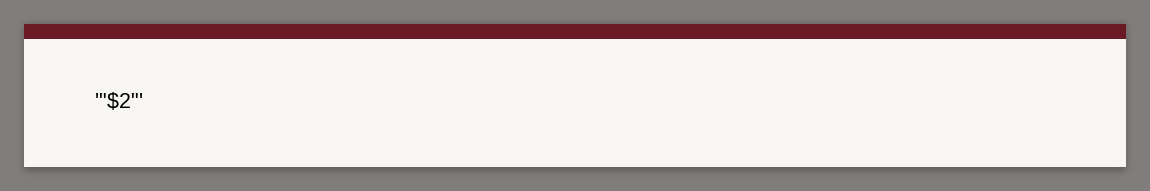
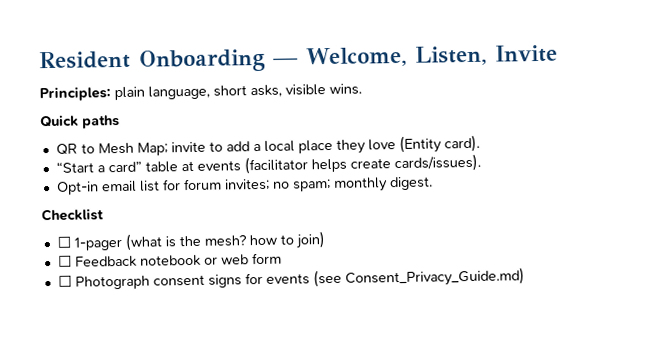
[95,92,143,110] '"$2"' -> [39,44,558,73] [39,83,362,102] [40,114,120,129] [55,134,480,156] [55,153,481,175] [56,176,433,195] [41,208,104,222] [56,231,325,251] [57,252,282,268] [57,267,525,290] Resident Onboarding — Welcome, Listen, Invite // Principles: plain language, short asks, visible wins. // Quick paths // QR to Mesh Map; invite to add a local place they love (Entity card). // “Start a card” table at events (facilitator helps create cards/issues). // Opt-in email list for forum invites; no spam; monthly digest. // Checklist // ☐ 1-pager (what is the mesh? how to join) // ☐ Feedback notebook or web form // ☐ Photograph consent signs for events (see Consent_Privacy_Guide.md)

